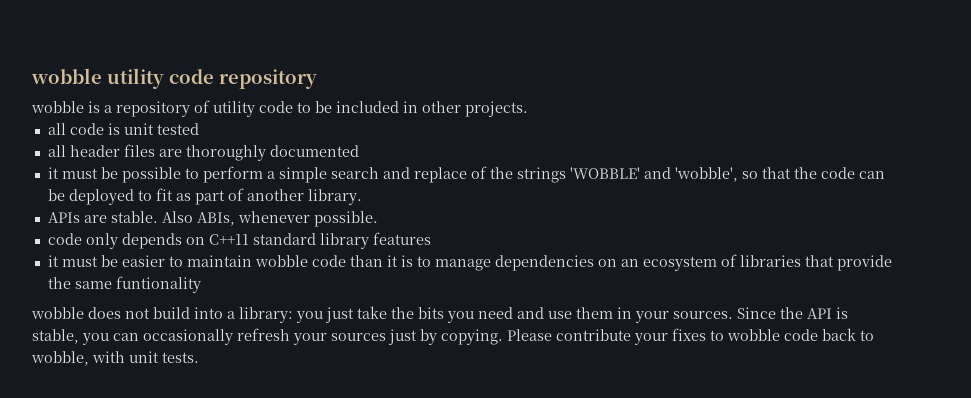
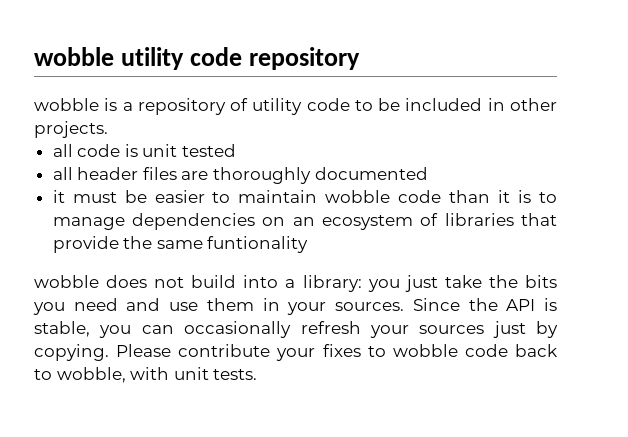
[47,166,885,183] [47,188,362,205] [47,211,378,227] [47,232,431,249] // it must be possible to perform a simple search and replace of the strings 'WOBBLE' and 'wobble', so that the code can be deployed to fit as part of another library. // APIs are stable. Also ABIs, whenever possible. // code only depends on C++11 standard library features -> (428, 173) none

